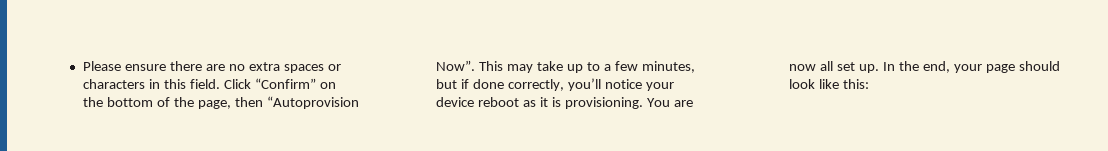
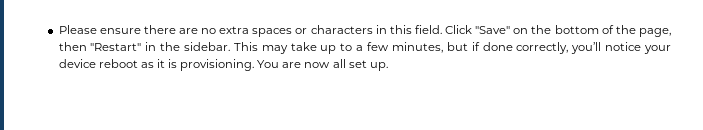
[254,78,316,89] “Confirm” -> [475,26,511,34] "Save"
[266,96,359,109] [436,60,476,71] “Autoprovision Now”. -> [90,42,231,51] "Restart" in the sidebar.
[883,61,1060,73] [789,79,870,89] In the end, your page should look like this: -> (388, 66) none

